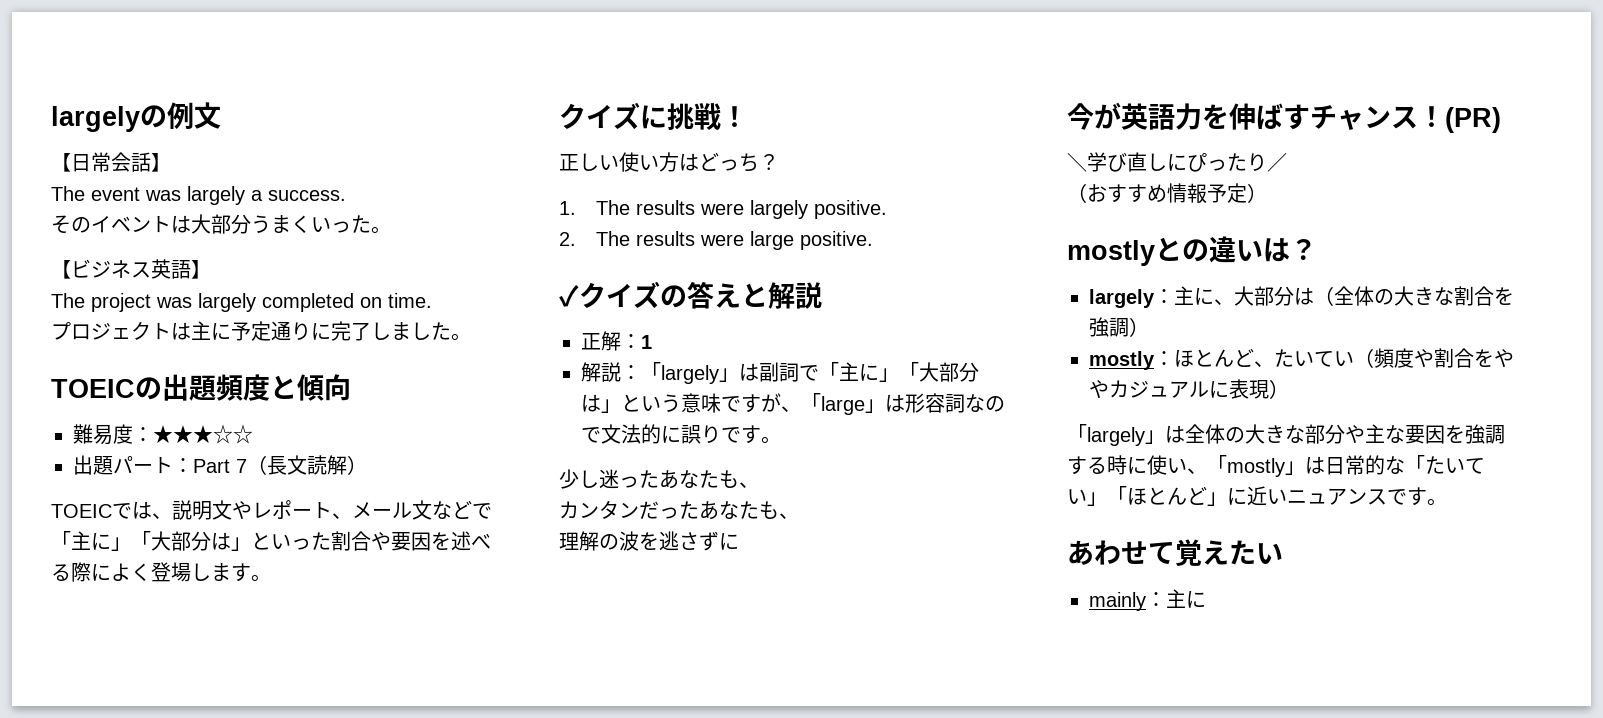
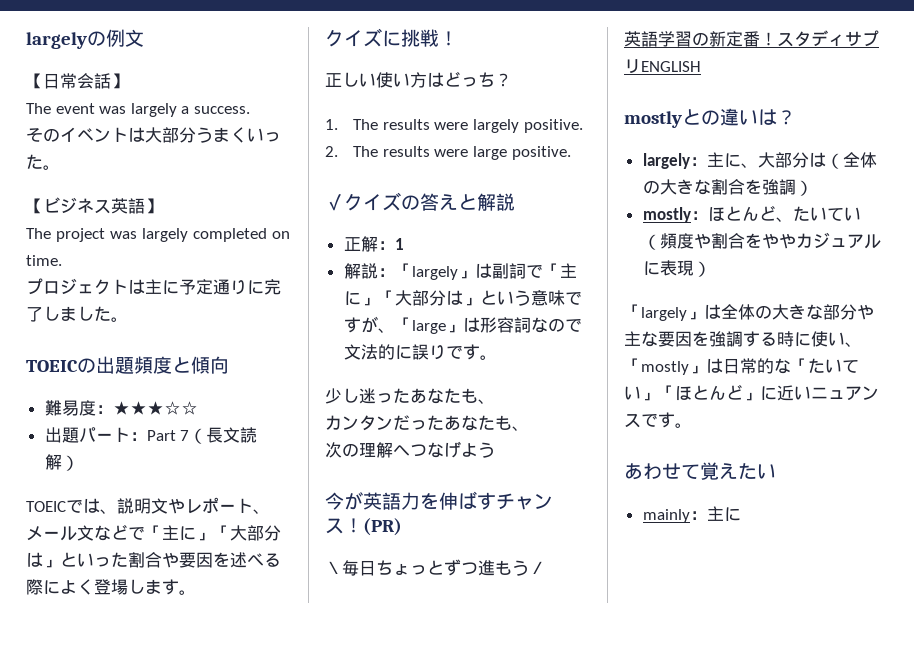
[559,531,739,551] 理解の波を逃さずに -> [325,441,495,458] 次の理解へつなげよう
[1087,152,1287,172] [1067,183,1267,204] 学び直しにぴったり／ // （おすすめ情報予定） -> [342,559,546,576] [624,30,879,47] [624,59,701,74] 毎日ちょっとずつ進もう／ // 英語学習の新定番！スタディサプリENGLISH

